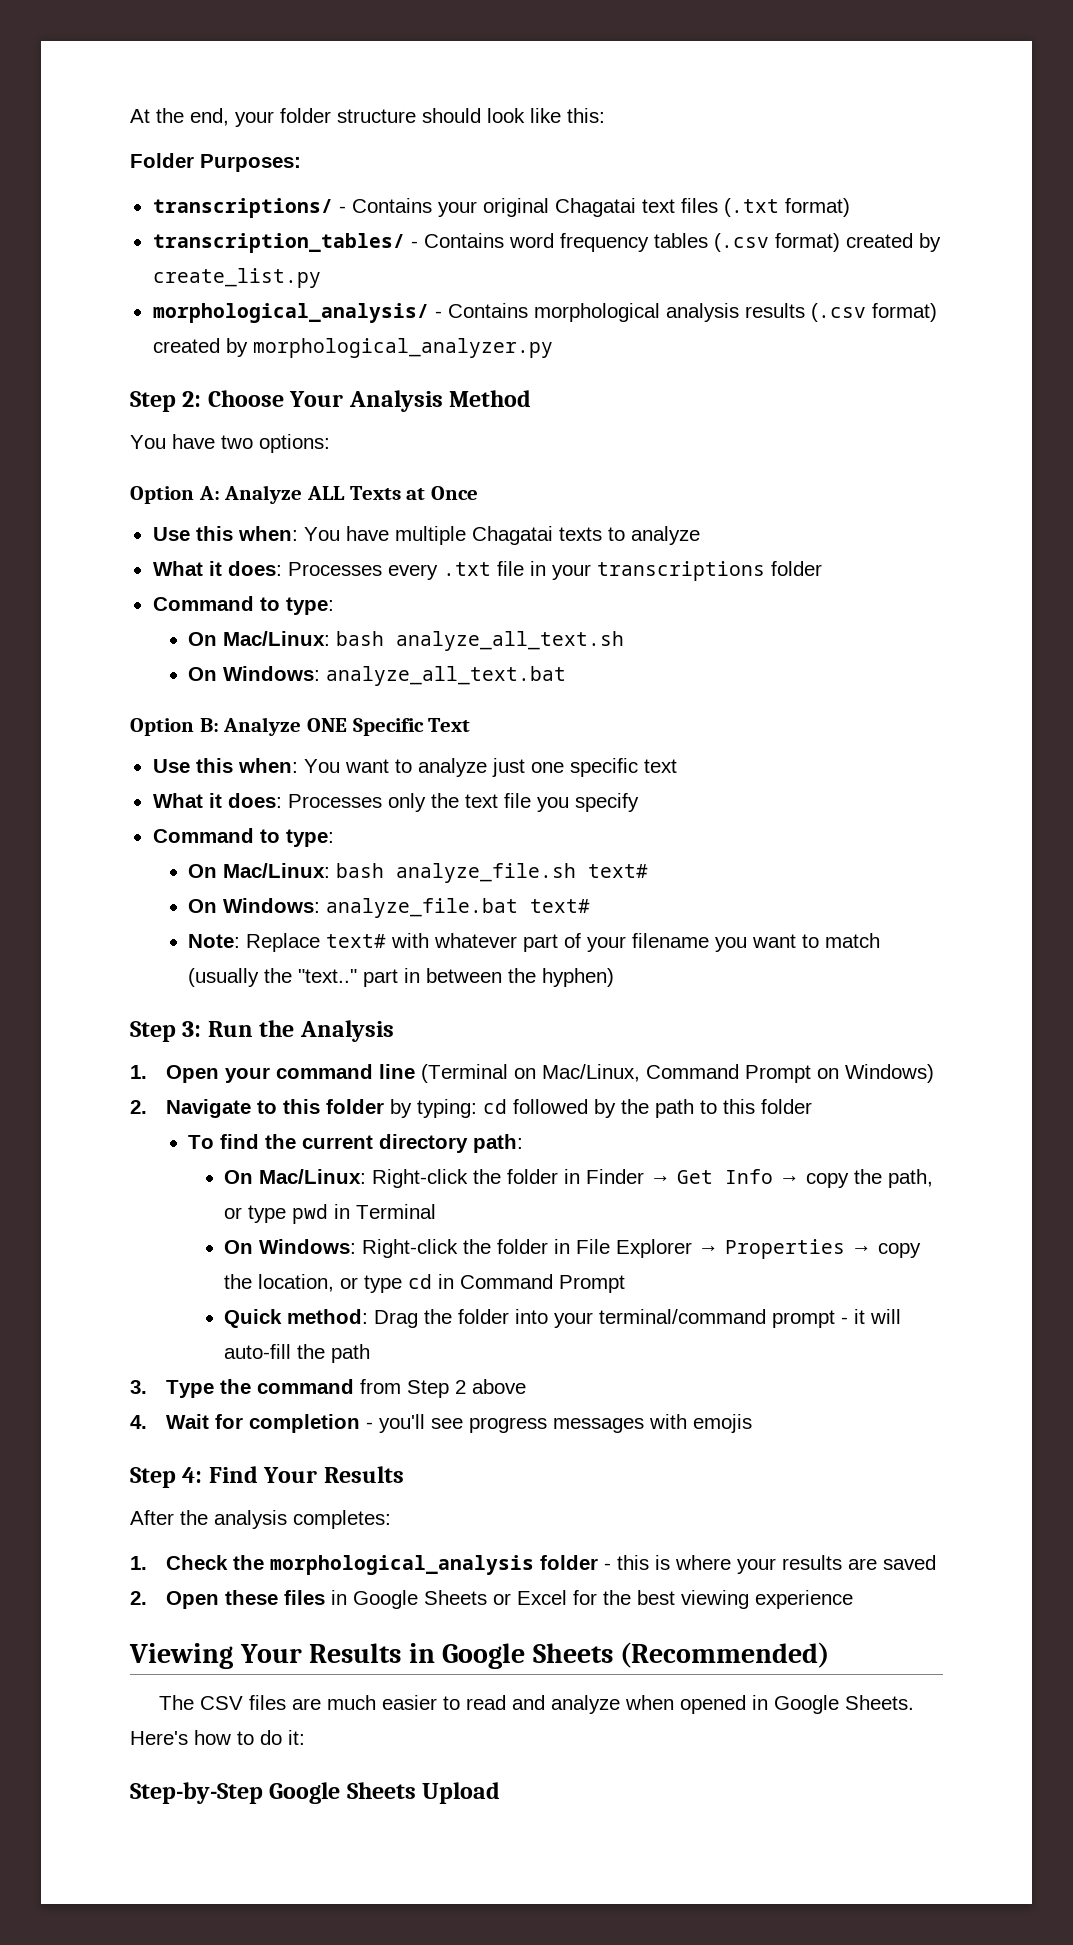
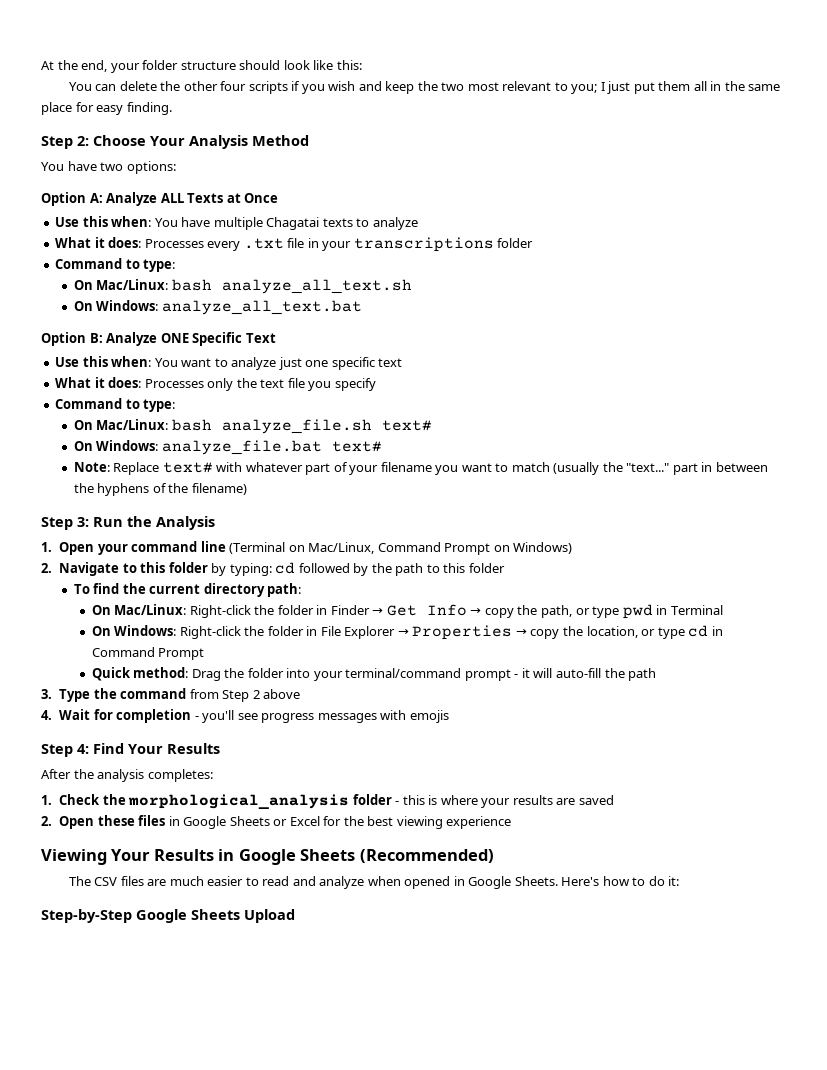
[130,153,301,172] [152,198,850,218] [152,233,941,253] [152,268,321,288] [152,303,937,323] [152,338,553,358] Folder Purposes: // transcriptions/ - Contains your original Chagatai text files (.txt format) // transcription_tables/ - Contains word frequency tables (.csv format) created by create_list.py // morphological_analysis/ - Contains morphological analysis results (.csv format) created by morphological_analyzer.py -> [68,81,781,94] [41,102,172,115] You can delete the other four scripts if you wish and keep the two most relevant to you; I just put them all in the same place for easy finding.
[298,969,358,983] "text.." -> [626,463,670,472] "text..."
[542,968,615,987] hyphen) -> [97,483,247,496] hyphens of the filename)

